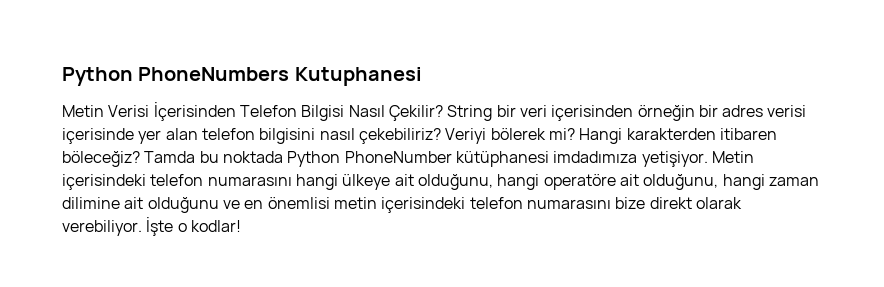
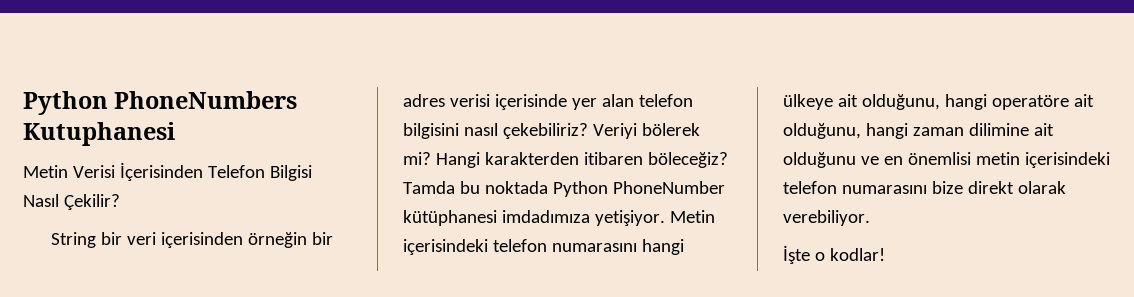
(443, 113) none -> (120, 202) //
(142, 228) none -> (870, 218) //

